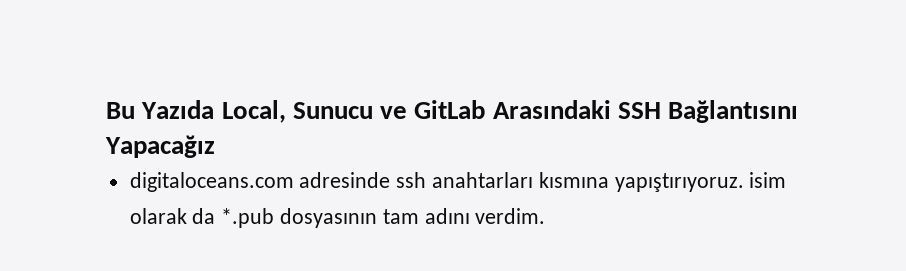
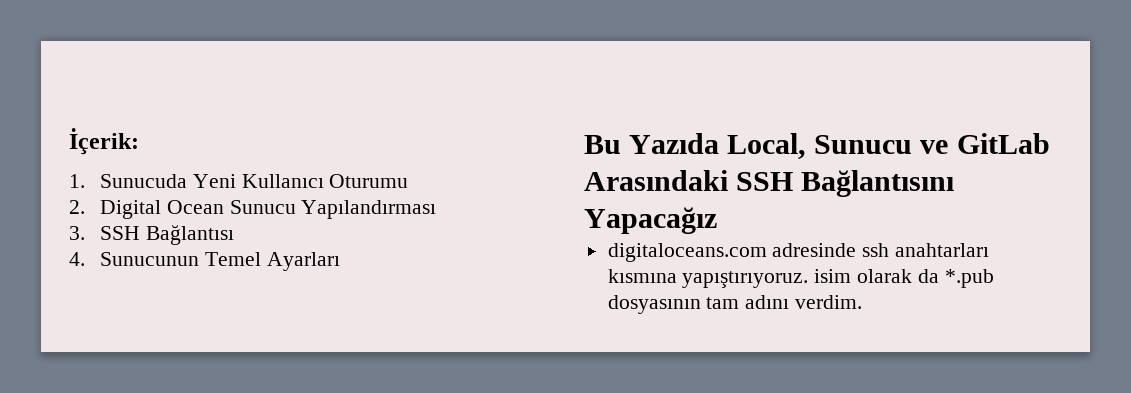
(106, 110) none -> [69,128,139,155] [69,174,409,188] [69,200,437,219] [69,225,234,245] [69,252,340,271] İçerik: // 1. Sunucuda Yeni Kullanıcı Oturumu // 2. Digital Ocean Sunucu Yapılandırması // 3. SSH Bağlantısı // 4. Sunucunun Temel Ayarları //

